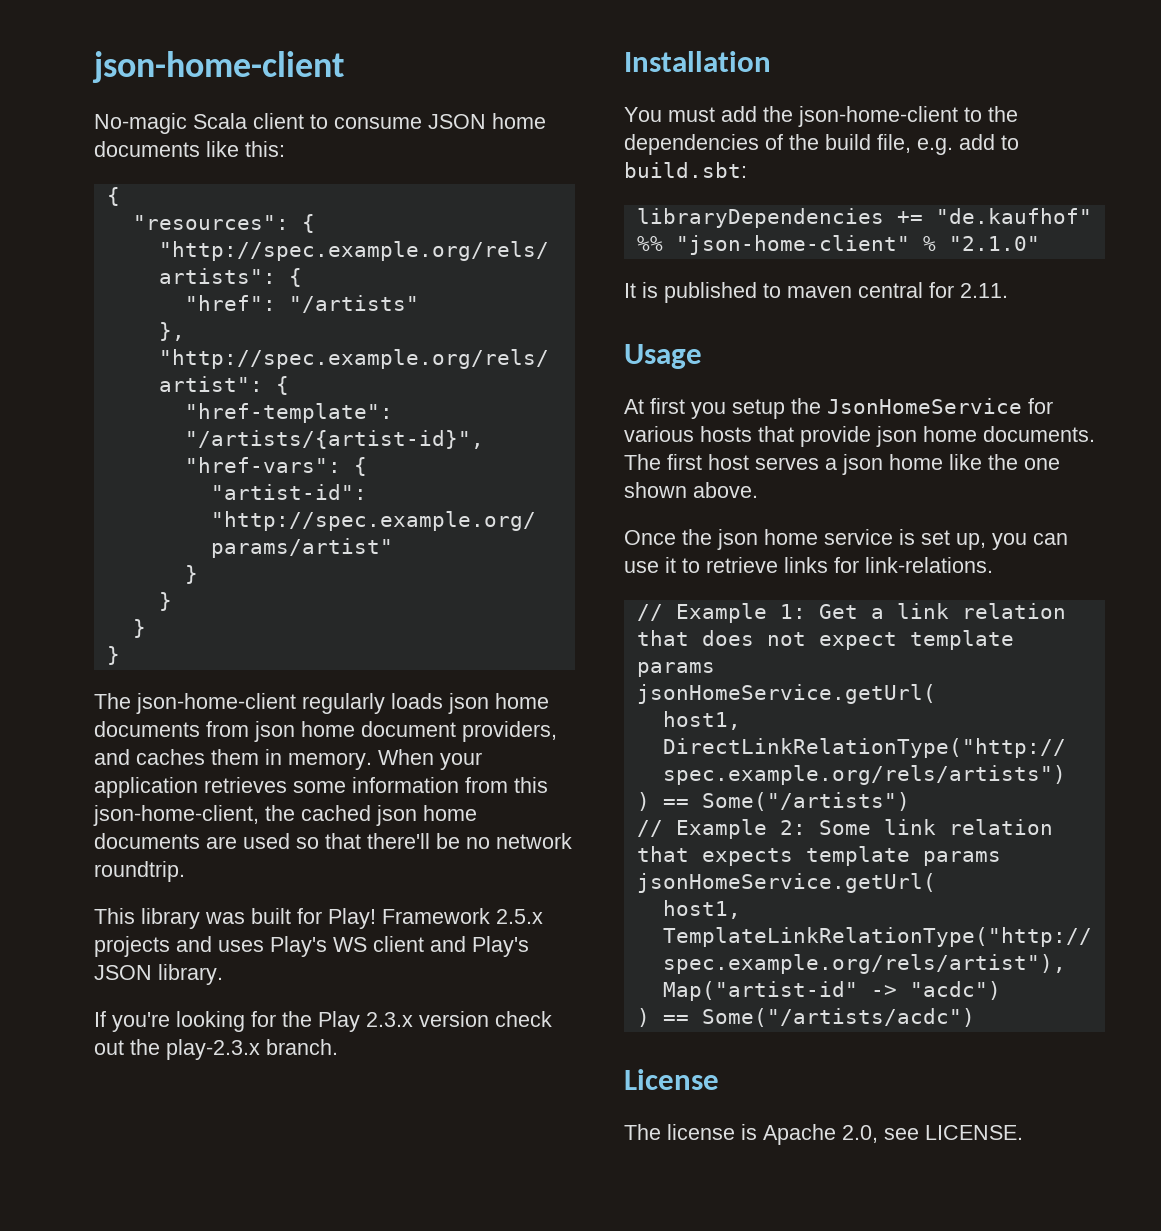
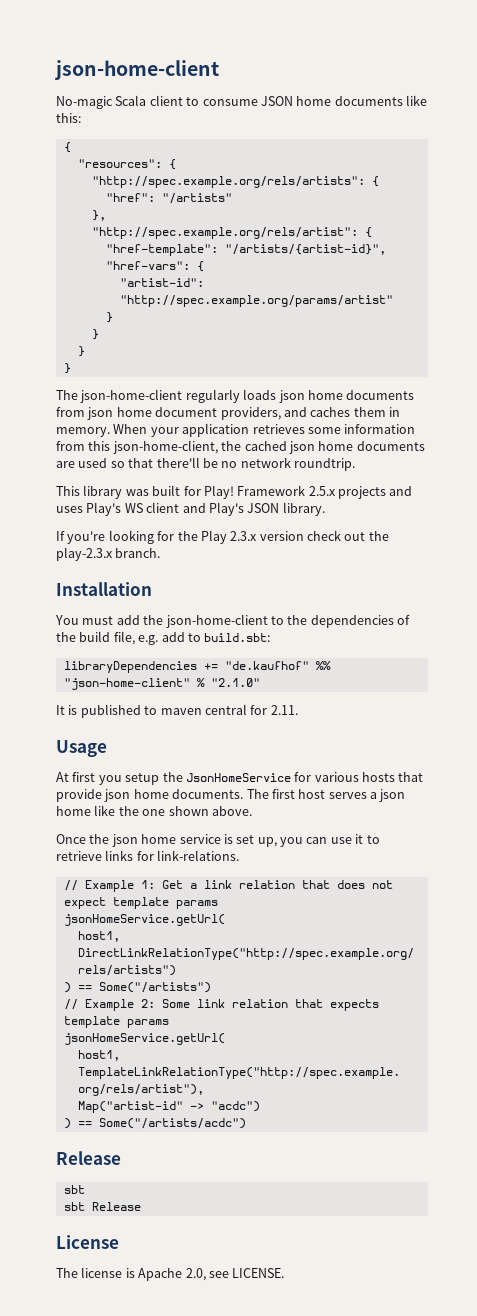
(975, 1017) none -> [56,1151,121,1165] [63,1185,85,1194] [63,1202,141,1211] // Release // sbt // sbt Release

